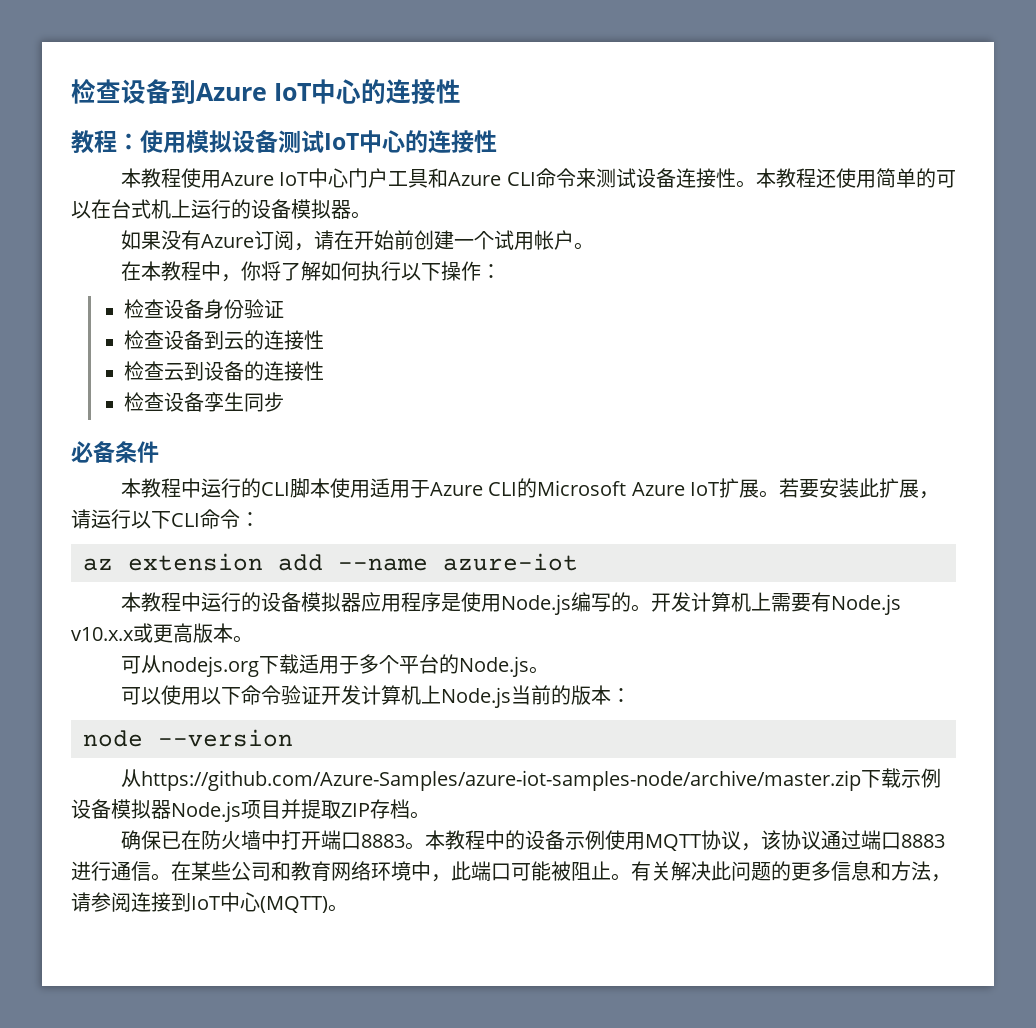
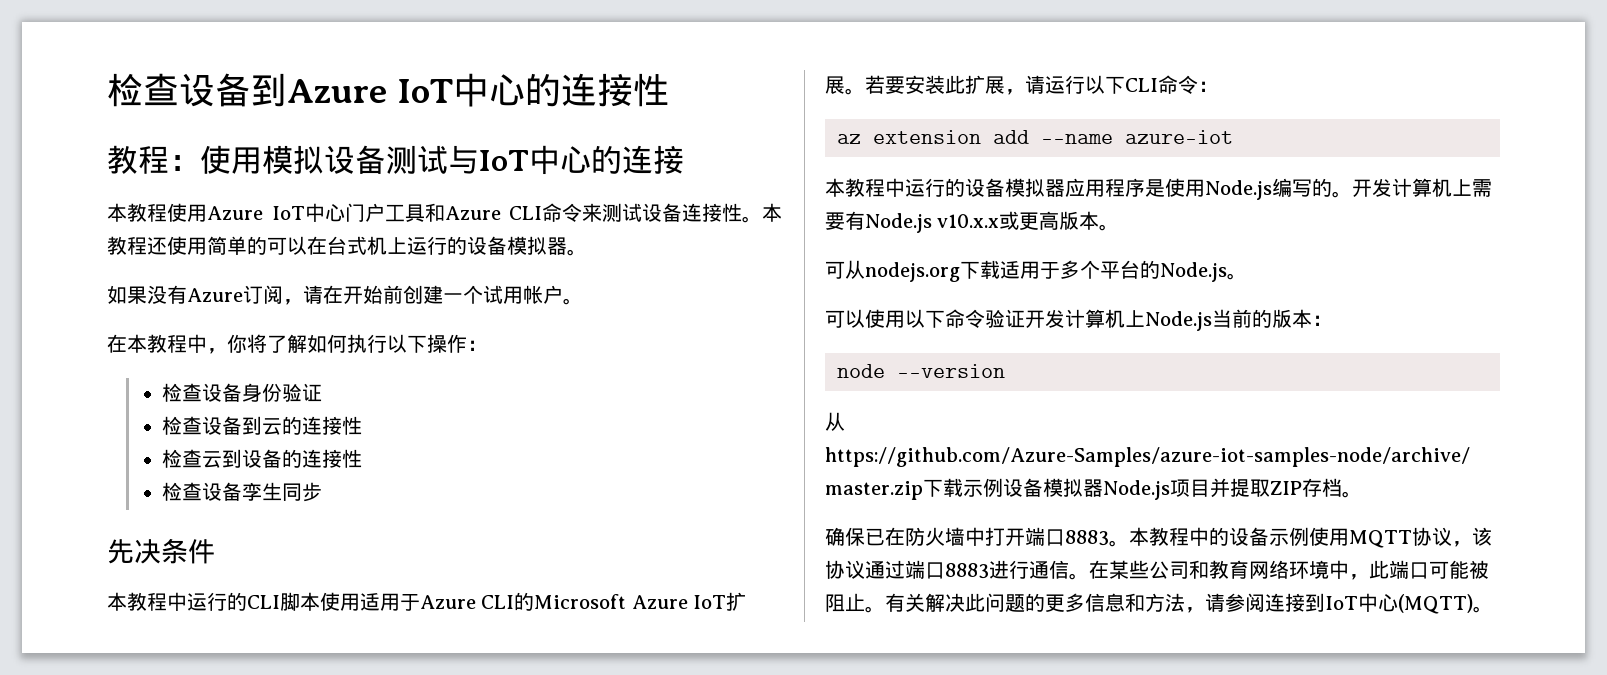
[324,130,497,154] IoT中心的连接性 -> [448,145,684,175] 与IoT中心的连接
[71,441,115,463] 必备 -> [107,539,161,564] 先决

